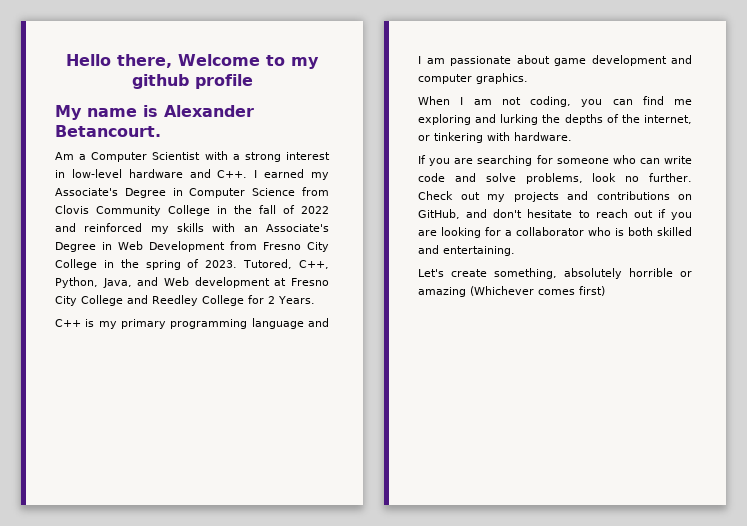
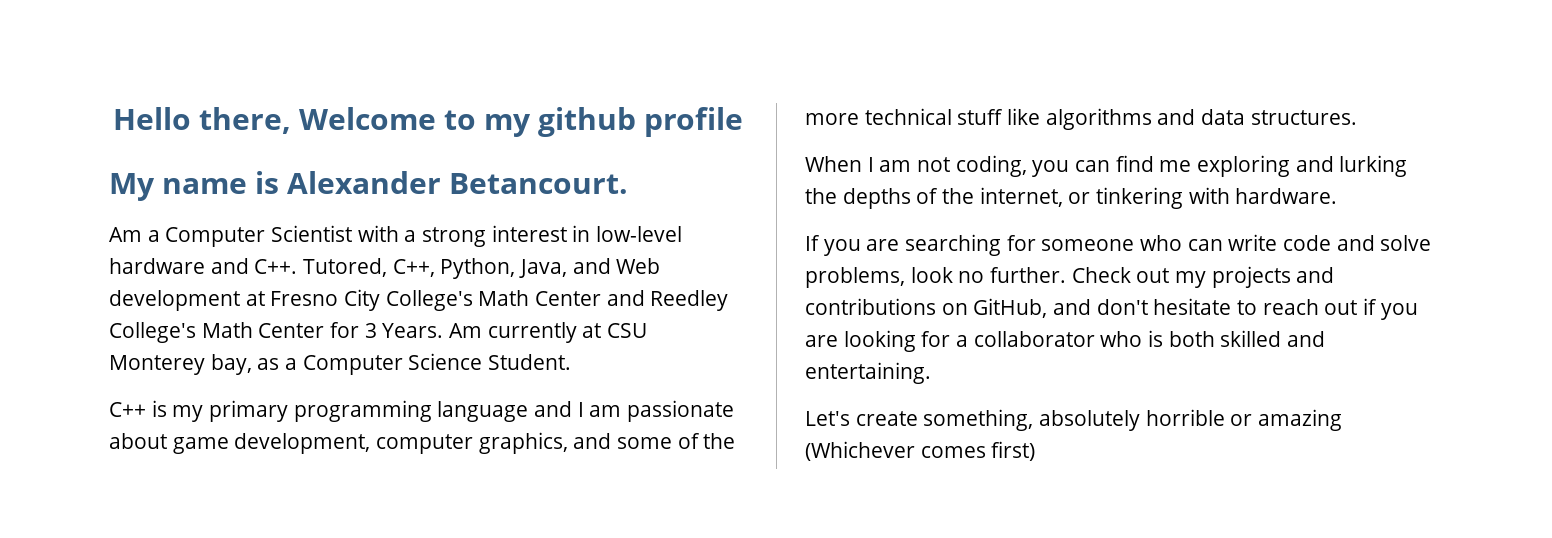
[254,169,329,180] [55,187,329,198] [55,205,329,216] [55,223,329,234] [55,241,329,252] [55,259,238,270] I earned my Associate's Degree in Computer Science from Clovis Community College in the fall of 2022 and reinforced my skills with an Associate's Degree in Web Development from Fresno City College in the spring of 2023. -> (298, 266) none
[81,295,315,306] College and Reedley College for 2 Years. -> [385,290,729,311] [109,322,647,343] [109,353,572,375] College's Math Center and Reedley College's Math Center for 3 Years. Am currently at CSU Monterey bay, as a Computer Science Student.
[591,55,692,66] [418,73,528,84] development and computer graphics. -> [234,432,736,454] [805,108,1357,130] development, computer graphics, and some of the more technical stuff like algorithms and data structures.

